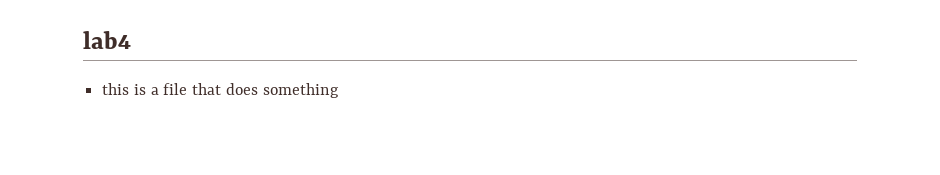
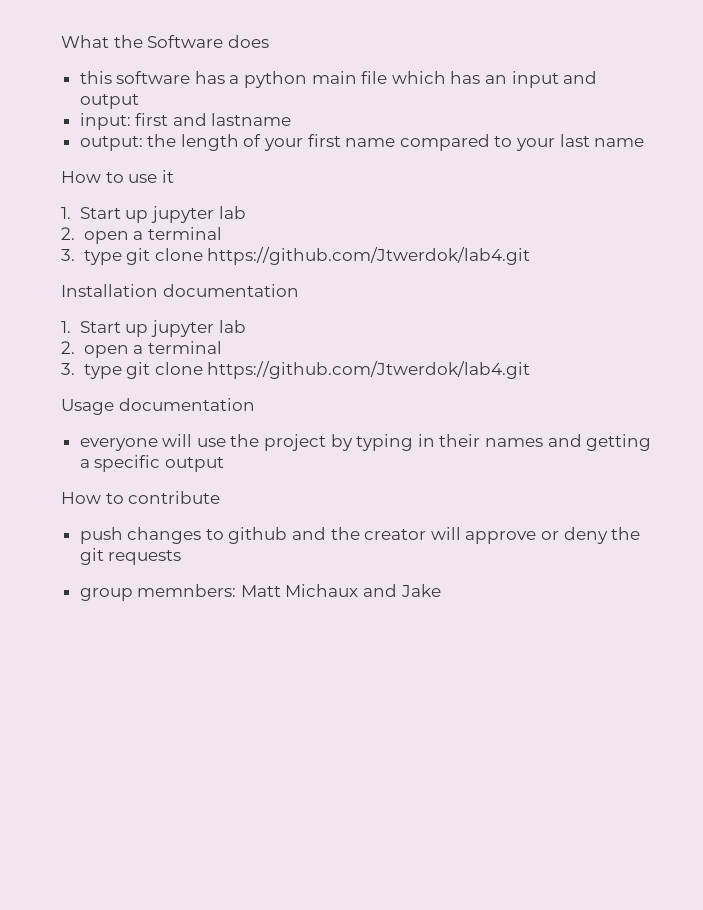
[83,31,131,49] [102,83,339,98] lab4 // this is a file that does something -> [61,35,269,48] [79,71,598,88] [79,94,139,109] [79,113,292,130] [79,134,645,151] [61,170,174,183] [61,206,246,223] [61,227,222,244] [61,247,531,265] [61,284,299,297] [61,320,246,337] [61,341,222,358] [61,361,531,379] [61,398,255,415] [79,434,652,451] [79,455,224,472] [61,491,221,504] [79,527,641,544] [79,548,182,565] [79,584,441,601] What the Software does // this software has a python main file which has an input and output // input: first and lastname // output: the length of your first name compared to your last name // How to use it // 1. Start up jupyter lab // 2. open a terminal // 3. type git clone https://github.com/Jtwerdok/lab4.git // Installation documentation // 1. Start up jupyter lab // 2. open a terminal // 3. type git clone https://github.com/Jtwerdok/lab4.git // Usage documentation // everyone will use the project by typing in their names and getting a specific output // How to contribute // push changes to github and the creator will approve or deny the git requests // group memnbers: Matt Michaux and Jake

